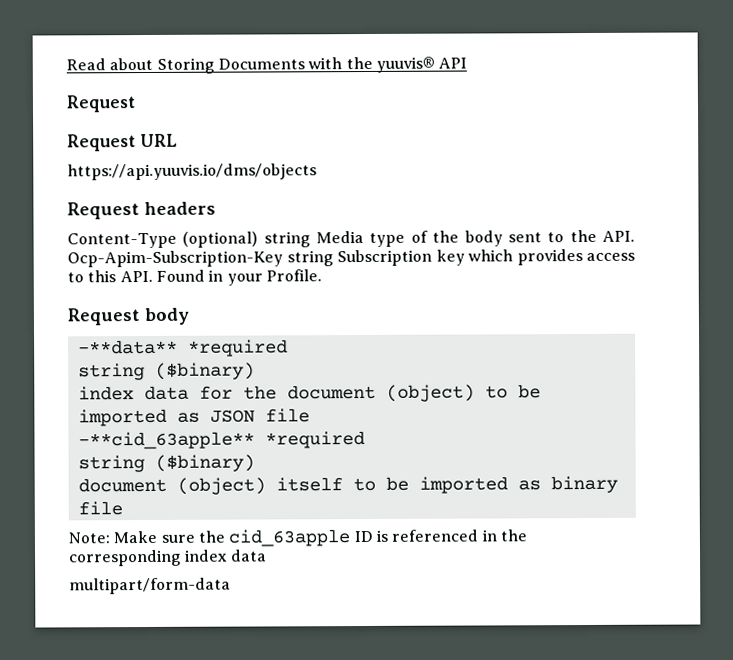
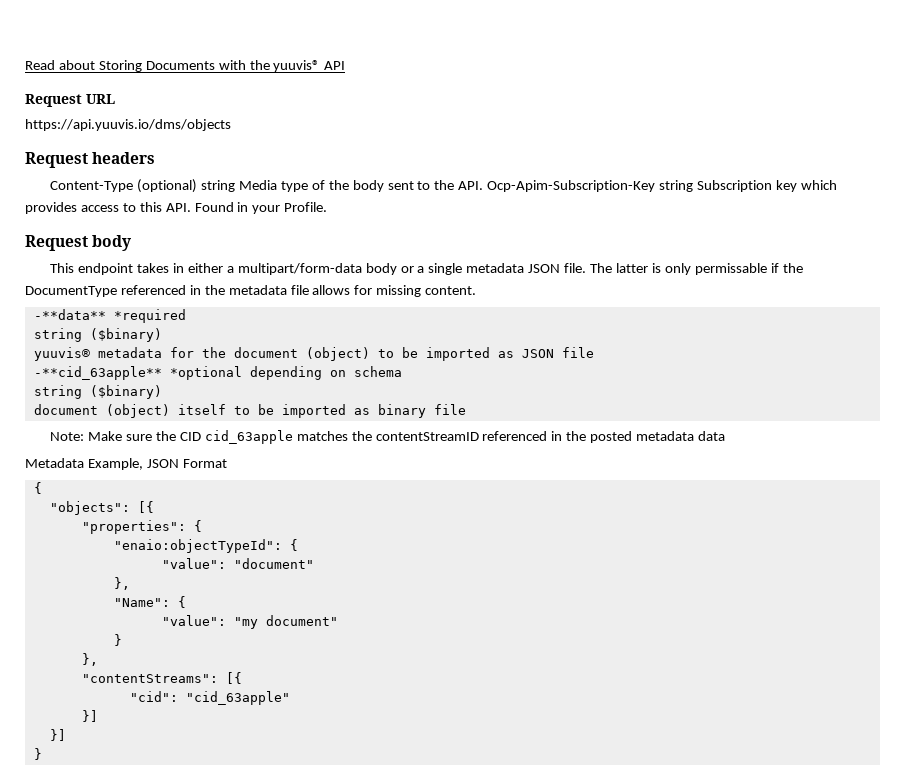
[67,134,136,152] // Request -> (82, 100) none
(189, 316) none -> [50,263,803,275] [25,285,477,297] // This endpoint takes in either a multipart/form-data body or a single metadata JSON file. The latter is only permissable if the DocumentType referenced in the metadata file allows for missing content.
[77,385,189,401] index data -> [33,347,162,361] yuuvis® metadata
[264,431,365,449] *required -> [169,366,402,380] *optional depending on schema
[228,529,527,547] [68,549,229,567] cid_63apple ID is referenced in the corresponding index -> [179,430,695,444] CID cid_63apple matches the contentStreamID referenced in the posted metadata
[69,577,231,595] multipart/form-data -> [25,458,227,470] [33,482,42,494] [49,501,154,515] [81,520,202,534] [113,539,298,553] [161,558,314,569] [113,577,130,590] [113,596,186,608] [161,615,338,629] [113,634,122,646] [81,653,98,666] [81,672,242,684] [129,691,290,705] [81,710,98,722] [49,729,66,741] [33,748,42,760] Metadata Example, JSON Format // { // "objects": [{ // "properties": { // "enaio:objectTypeId": { // "value": "document" // }, // "Name": { // "value": "my document" // } // }, // "contentStreams": [{ // "cid": "cid_63apple" // }] // }] // }

